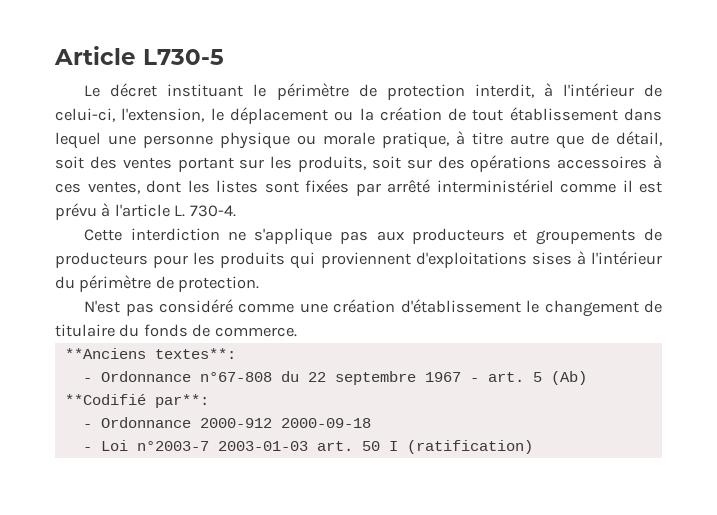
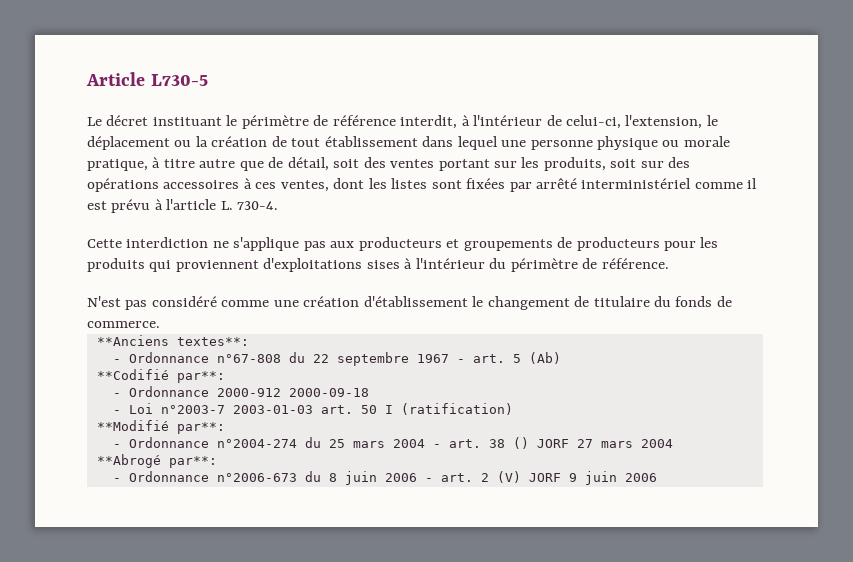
[386,84,465,100] protection -> [332,115,396,126] référence
[178,276,260,292] protection. -> [601,258,669,269] référence.
(533, 447) none -> [96,420,225,434] [112,437,673,449] [96,454,217,468] [112,471,657,485] // **Modifié par**: // - Ordonnance n°2004-274 du 25 mars 2004 - art. 38 () JORF 27 mars 2004 // **Abrogé par**: // - Ordonnance n°2006-673 du 8 juin 2006 - art. 2 (V) JORF 9 juin 2006

